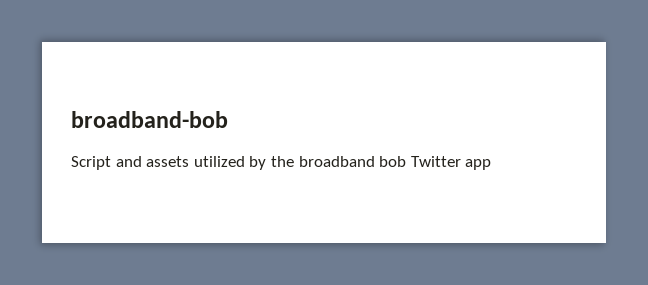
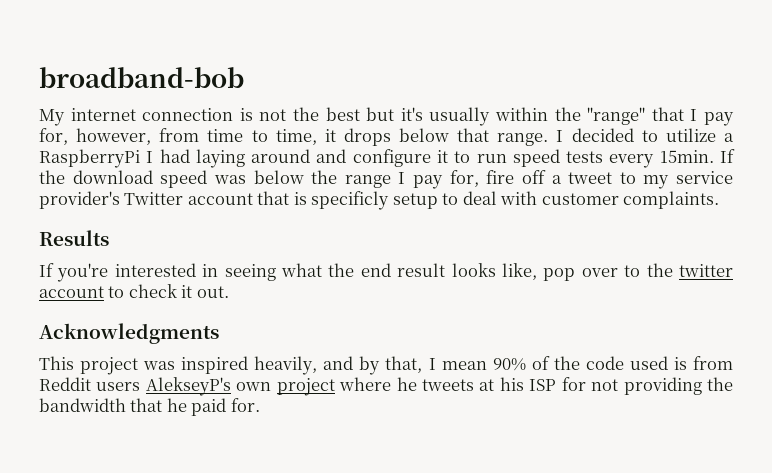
[71,156,492,170] Script and assets utilized by the broadband bob Twitter app -> [39,107,735,126] [39,128,734,146] [39,149,736,168] [39,170,733,189] [39,191,720,210] [39,230,109,246] [39,263,733,282] [39,284,229,298] [39,323,219,344] [39,356,733,375] [39,377,734,396] [39,398,260,416] My internet connection is not the best but it's usually within the "range" that I pay for, however, from time to time, it drops below that range. I decided to utilize a RaspberryPi I had laying around and configure it to run speed tests every 15min. If the download speed was below the range I pay for, fire off a tweet to my service provider's Twitter account that is specificly setup to deal with customer complaints. // Results // If you're interested in seeing what the end result looks like, pop over to the twitter account to check it out. // Acknowledgments // This project was inspired heavily, and by that, I mean 90% of the code used is from Reddit users AlekseyP's own project where he tweets at his ISP for not providing the bandwidth that he paid for.

